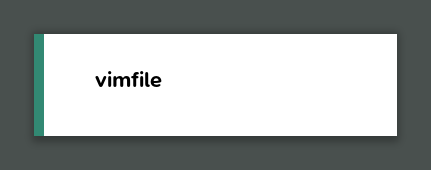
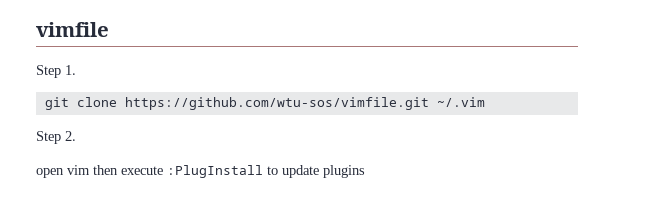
(162, 79) none -> [36,65,76,78] [44,97,485,110] [36,131,76,144] [36,165,365,178] // Step 1. // git clone https://github.com/wtu-sos/vimfile.git ~/.vim // Step 2. // open vim then execute :PlugInstall to update plugins

